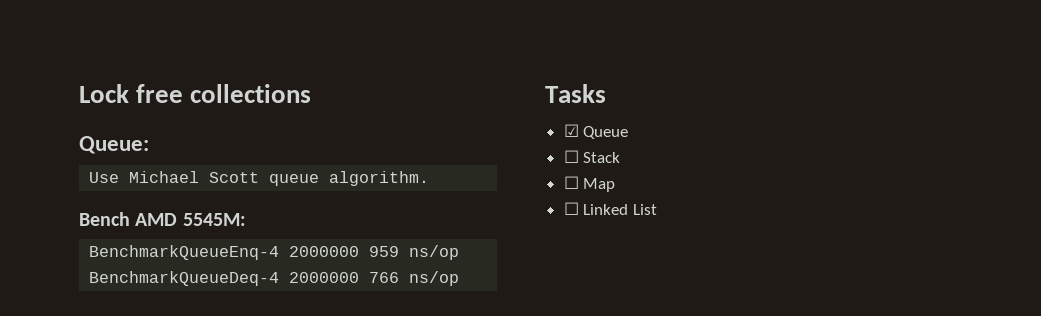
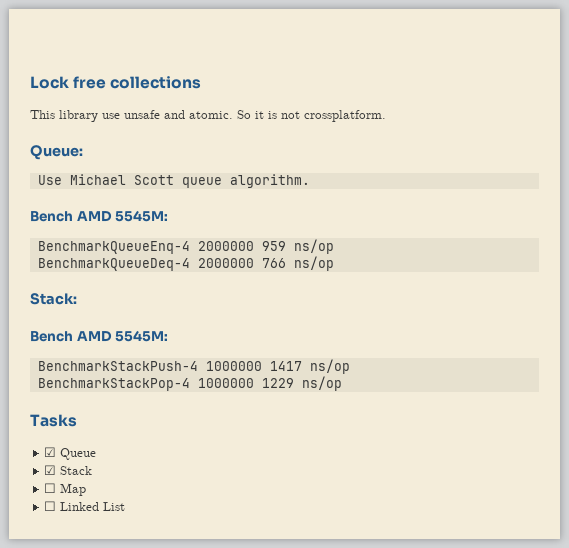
(312, 93) none -> [30,110,386,122] // This library use unsafe and atomic. So it is not crossplatform.
(460, 278) none -> [30,293,77,305] [30,330,169,342] [37,359,350,374] [37,376,342,391] // Stack: // Bench AMD 5545M: // BenchmarkStackPush-4 1000000 1417 ns/op // BenchmarkStackPop-4 1000000 1229 ns/op
[563,150,579,163] ☐ -> [44,465,57,475] ☑

